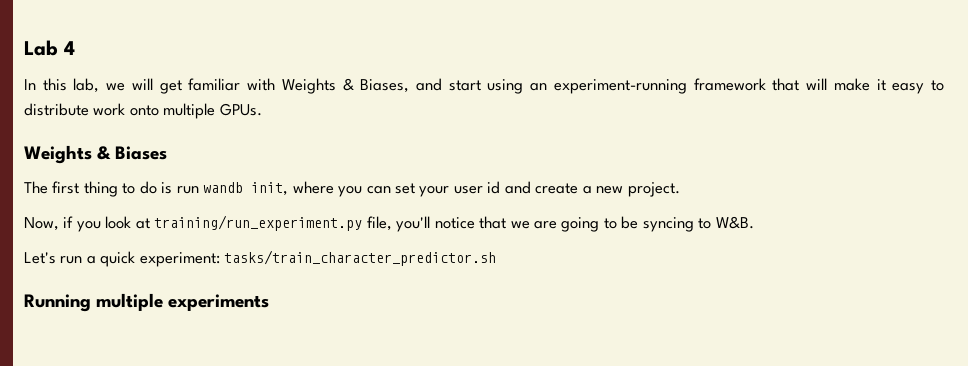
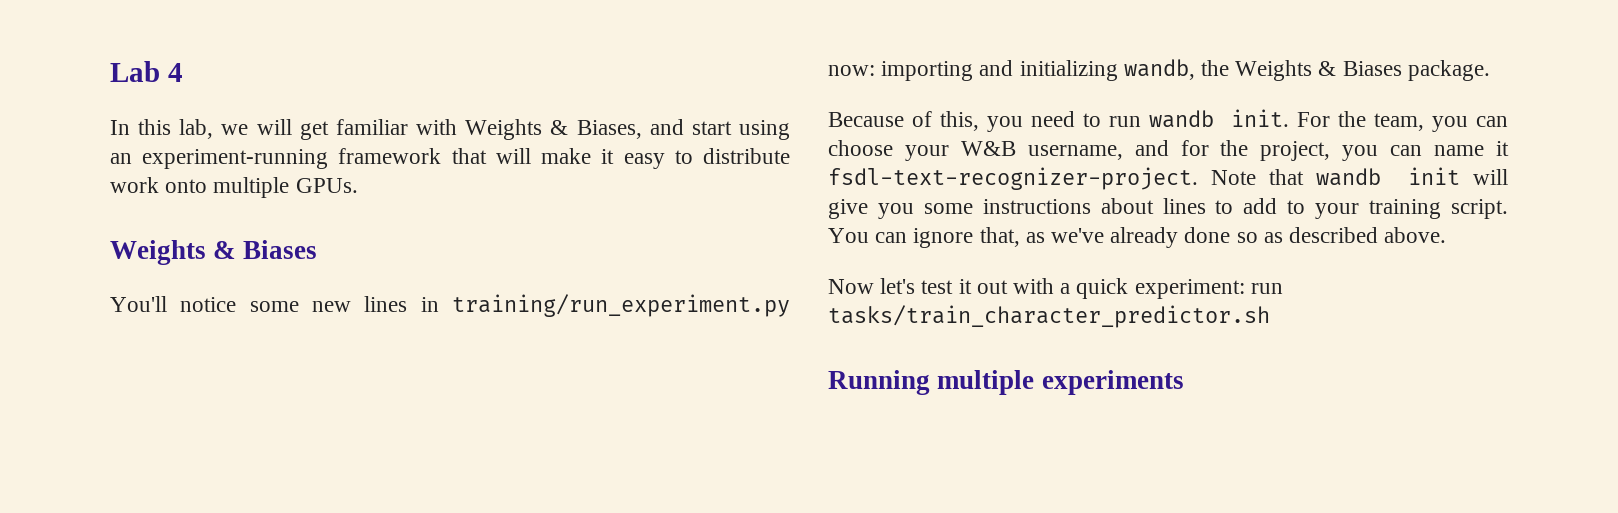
[24,181,680,197] [24,215,754,232] [24,252,83,264] The first thing to do is run wandb init, where you can set your user id and create a new project. // Now, if you look at training/run_experiment.py file, you'll notice that we are going to be syncing to W&B. // Let's run -> [110,294,790,317] [828,59,1490,81] [828,109,1508,132] [828,140,1509,161] [828,167,1508,190] [828,198,1508,219] [828,227,1447,248] [828,278,1055,294] You'll notice some new lines in training/run_experiment.py now: importing and initializing wandb, the Weights & Biases package. // Because of this, you need to run wandb init. For the team, you can choose your W&B username, and for the project, you can name it fsdl-text-recognizer-project. Note that wandb init will give you some instructions about lines to add to your training script. You can ignore that, as we've already done so as described above. // Now let's test it out with
(220, 259) none -> [1250,283,1283,294] run

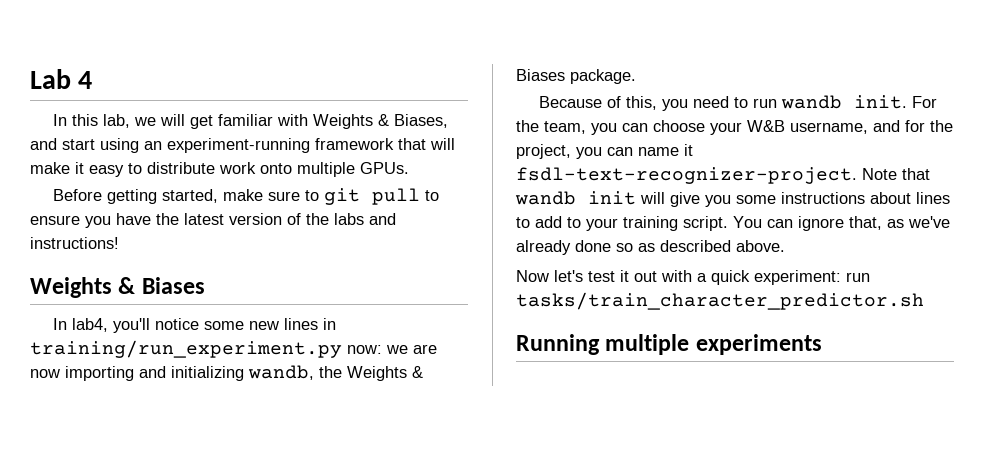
(358, 185) none -> [53,188,440,205] [30,213,396,228] [30,237,119,249] // Before getting started, make sure to git pull to ensure you have the latest version of the labs and instructions!
[110,296,167,312] You'll -> [53,318,151,333] In lab4, you'll
(875, 70) none -> [386,344,437,354] [30,369,60,378] we are now

